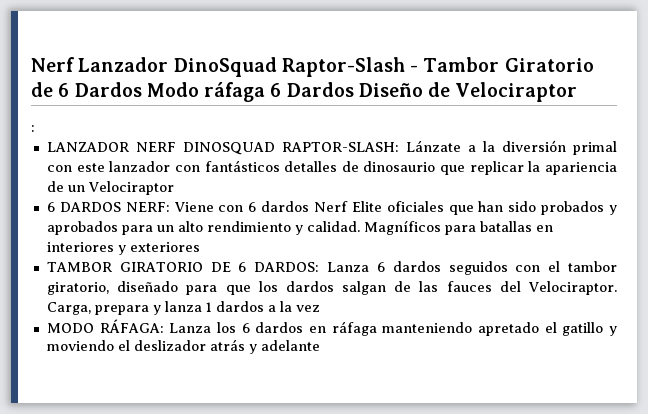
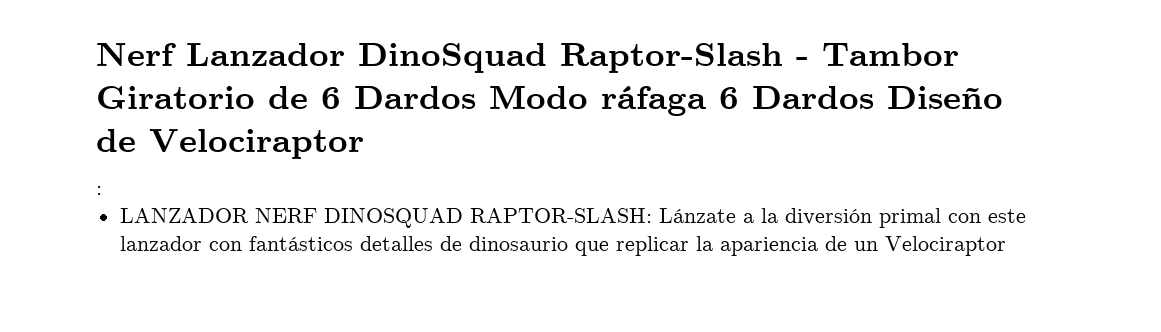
[46,201,617,215] [46,220,553,235] [46,242,200,255] [46,261,617,275] [46,281,617,295] [46,301,320,315] [46,319,617,336] [46,339,320,354] // 6 DARDOS NERF: Viene con 6 dardos Nerf Elite oficiales que han sido probados y aprobados para un alto rendimiento y calidad. Magníficos para batallas en interiores y exteriores // TAMBOR GIRATORIO DE 6 DARDOS: Lanza 6 dardos seguidos con el tambor giratorio, diseñado para que los dardos salgan de las fauces del Velociraptor. Carga, prepara y lanza 1 dardos a la vez // MODO RÁFAGA: Lanza los 6 dardos en ráfaga manteniendo apretado el gatillo y moviendo el deslizador atrás y adelante -> (1006, 246) none

